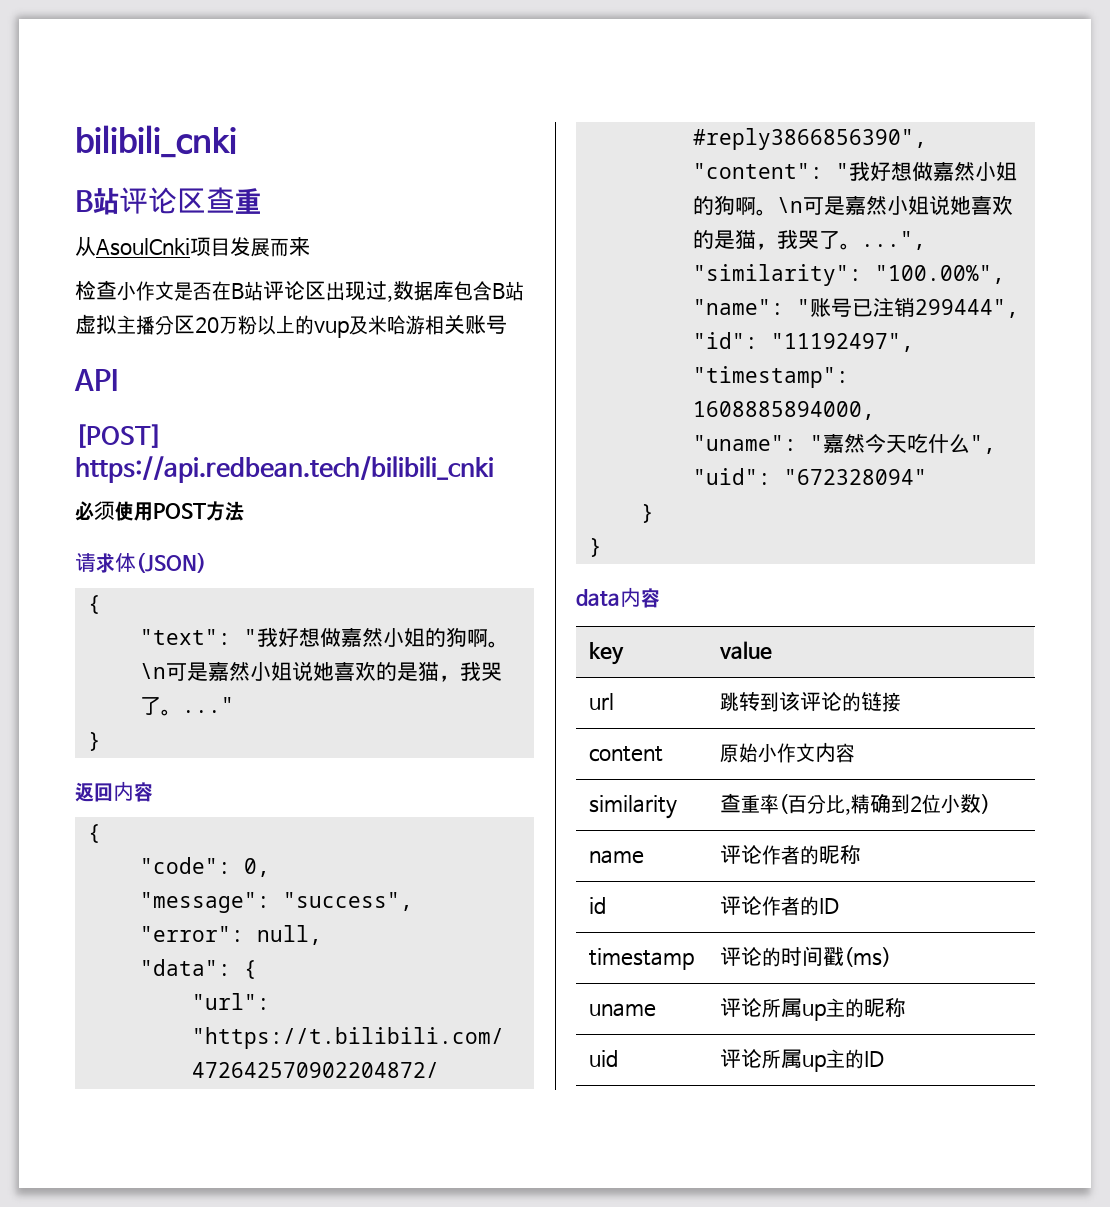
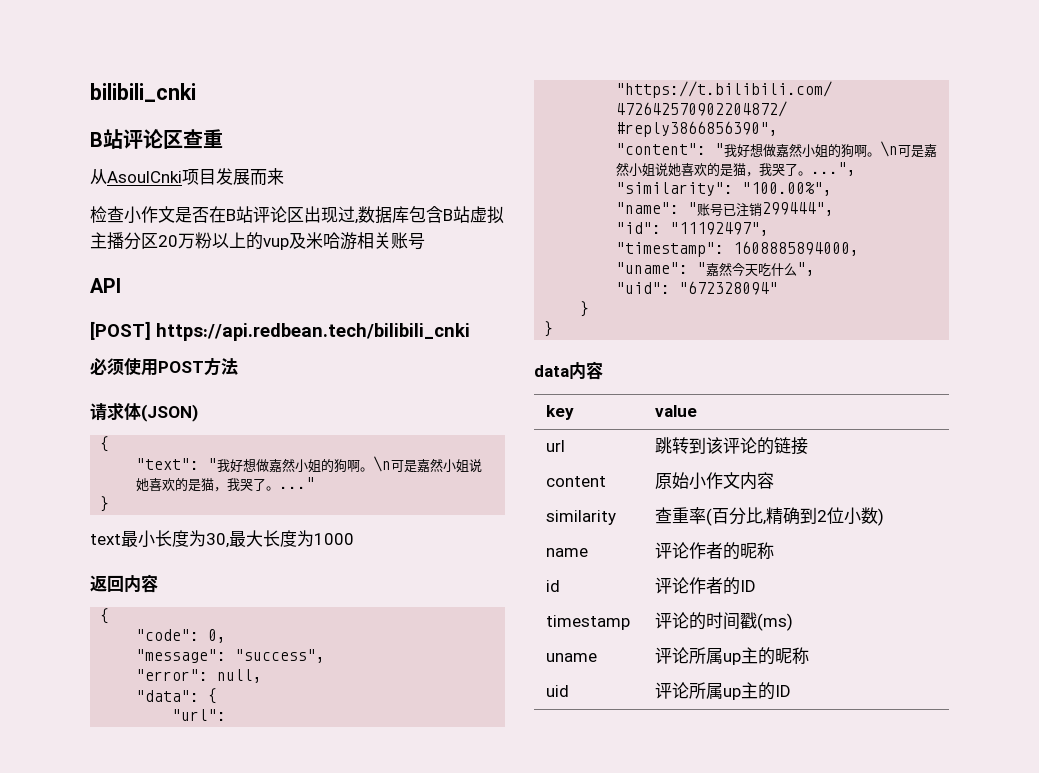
(101, 741) none -> [90,530,354,548] // text最小长度为30,最大长度为1000

